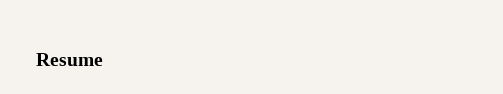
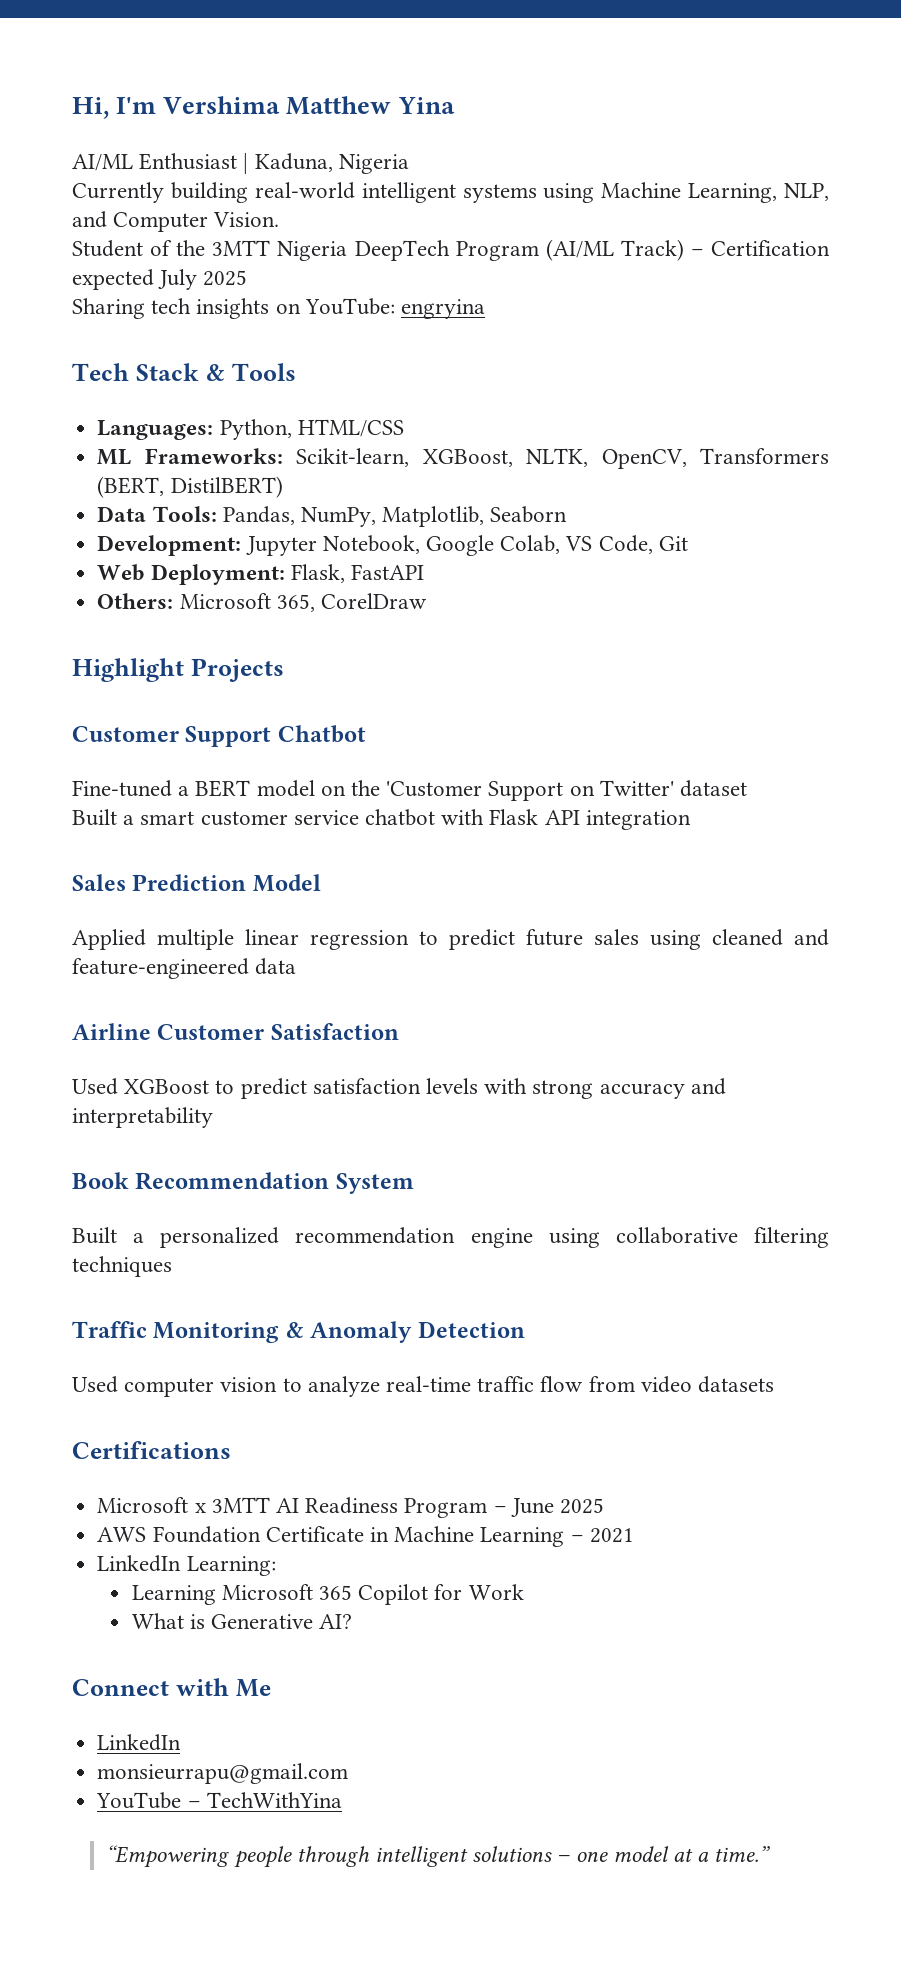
[36,53,103,66] Resume -> [72,96,455,119] [72,153,409,174] [72,182,829,203] [72,211,280,232] [72,239,831,261] [72,269,248,290] [72,298,486,319] [72,363,296,381] [97,419,404,440] [97,448,830,469] [97,476,283,498] [97,506,568,527] [97,535,688,556] [97,564,424,585] [97,593,427,612] [72,658,284,682] [72,725,366,747] [72,780,748,801] [72,809,691,830] [72,874,321,892] [72,929,829,950] [72,958,297,979] [72,1023,399,1040] [72,1078,726,1099] [72,1107,213,1128] [72,1172,414,1194] [72,1227,829,1248] [72,1256,172,1277] [72,1321,525,1343] [72,1376,775,1397] [72,1441,231,1459] [97,1497,604,1518] [97,1526,634,1547] [97,1555,276,1576] [131,1584,524,1605] [131,1613,353,1629] [72,1678,271,1697] [97,1734,182,1751] [97,1763,349,1784] [96,1792,342,1809] [106,1845,771,1868] Hi, I'm Vershima Matthew Yina // AI/ML Enthusiast | Kaduna, Nigeria // Currently building real-world intelligent systems using Machine Learning, NLP, and Computer Vision. // Student of the 3MTT Nigeria DeepTech Program (AI/ML Track) – Certification expected July 2025 // Sharing tech insights on YouTube: engryina // Tech Stack & Tools // Languages: Python, HTML/CSS // ML Frameworks: Scikit-learn, XGBoost, NLTK, OpenCV, Transformers (BERT, DistilBERT) // Data Tools: Pandas, NumPy, Matplotlib, Seaborn // Development: Jupyter Notebook, Google Colab, VS Code, Git // Web Deployment: Flask, FastAPI // Others: Microsoft 365, CorelDraw // Highlight Projects // Customer Support Chatbot // Fine-tuned a BERT model on the 'Customer Support on Twitter' dataset // Built a smart customer service chatbot with Flask API integration // Sales Prediction Model // Applied multiple linear regression to predict future sales using cleaned and feature-engineered data // Airline Customer Satisfaction // Used XGBoost to predict satisfaction levels with strong accuracy and interpretability // Book Recommendation System // Built a personalized recommendation engine using collaborative filtering techniques // Traffic Monitoring & Anomaly Detection // Used computer vision to analyze real-time traffic flow from video datasets // Certifications // Microsoft x 3MTT AI Readiness Program – June 2025 // AWS Foundation Certificate in Machine Learning – 2021 // LinkedIn Learning: // Learning Microsoft 365 Copilot for Work // What is Generative AI? // Connect with Me // LinkedIn // monsieurrapu@gmail.com // YouTube – TechWithYina // “Empowering people through intelligent solutions – one model at a time.”

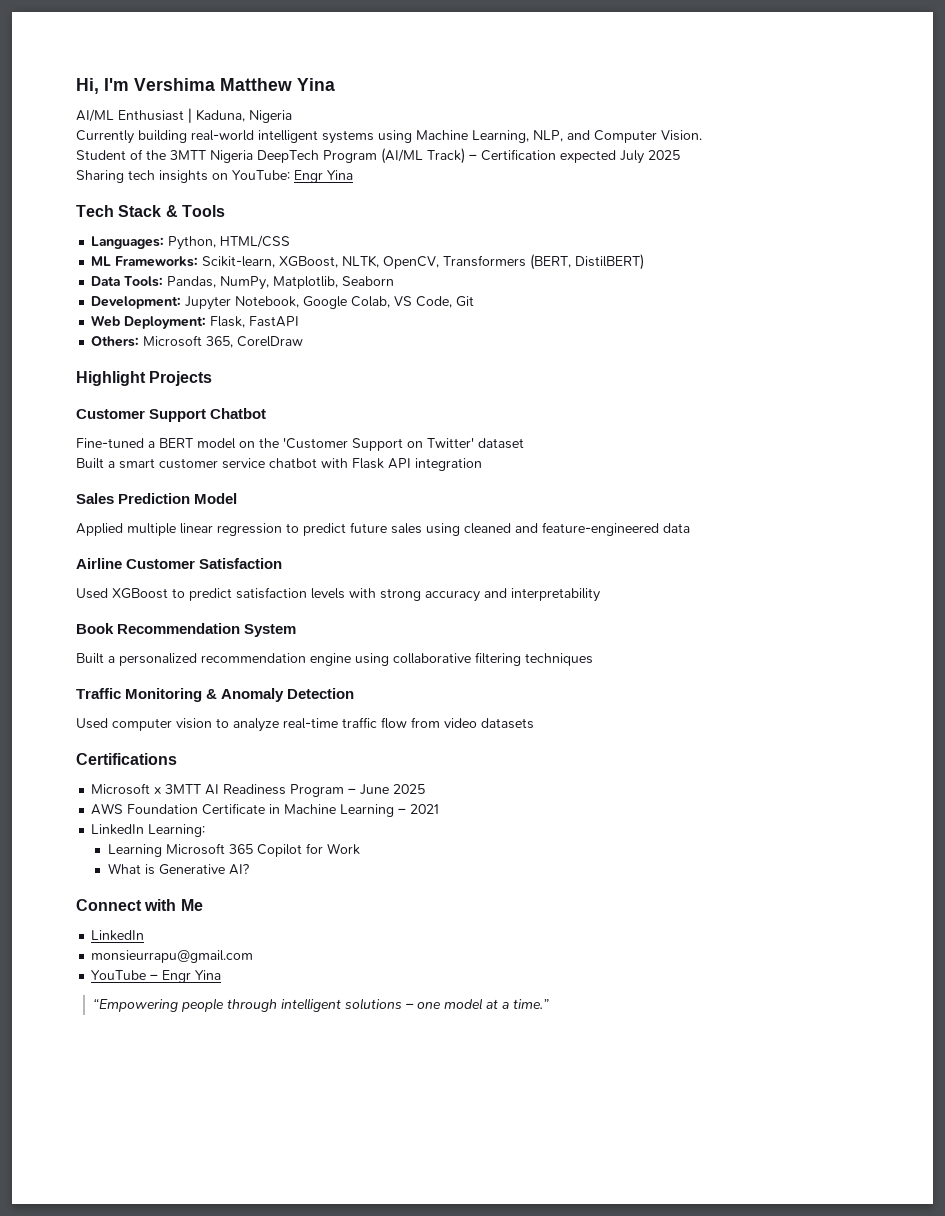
[401,299,486,319] engryina -> [294,170,353,183] Engr Yina
[206,1792,342,1808] TechWithYina -> [162,970,222,983] Engr Yina

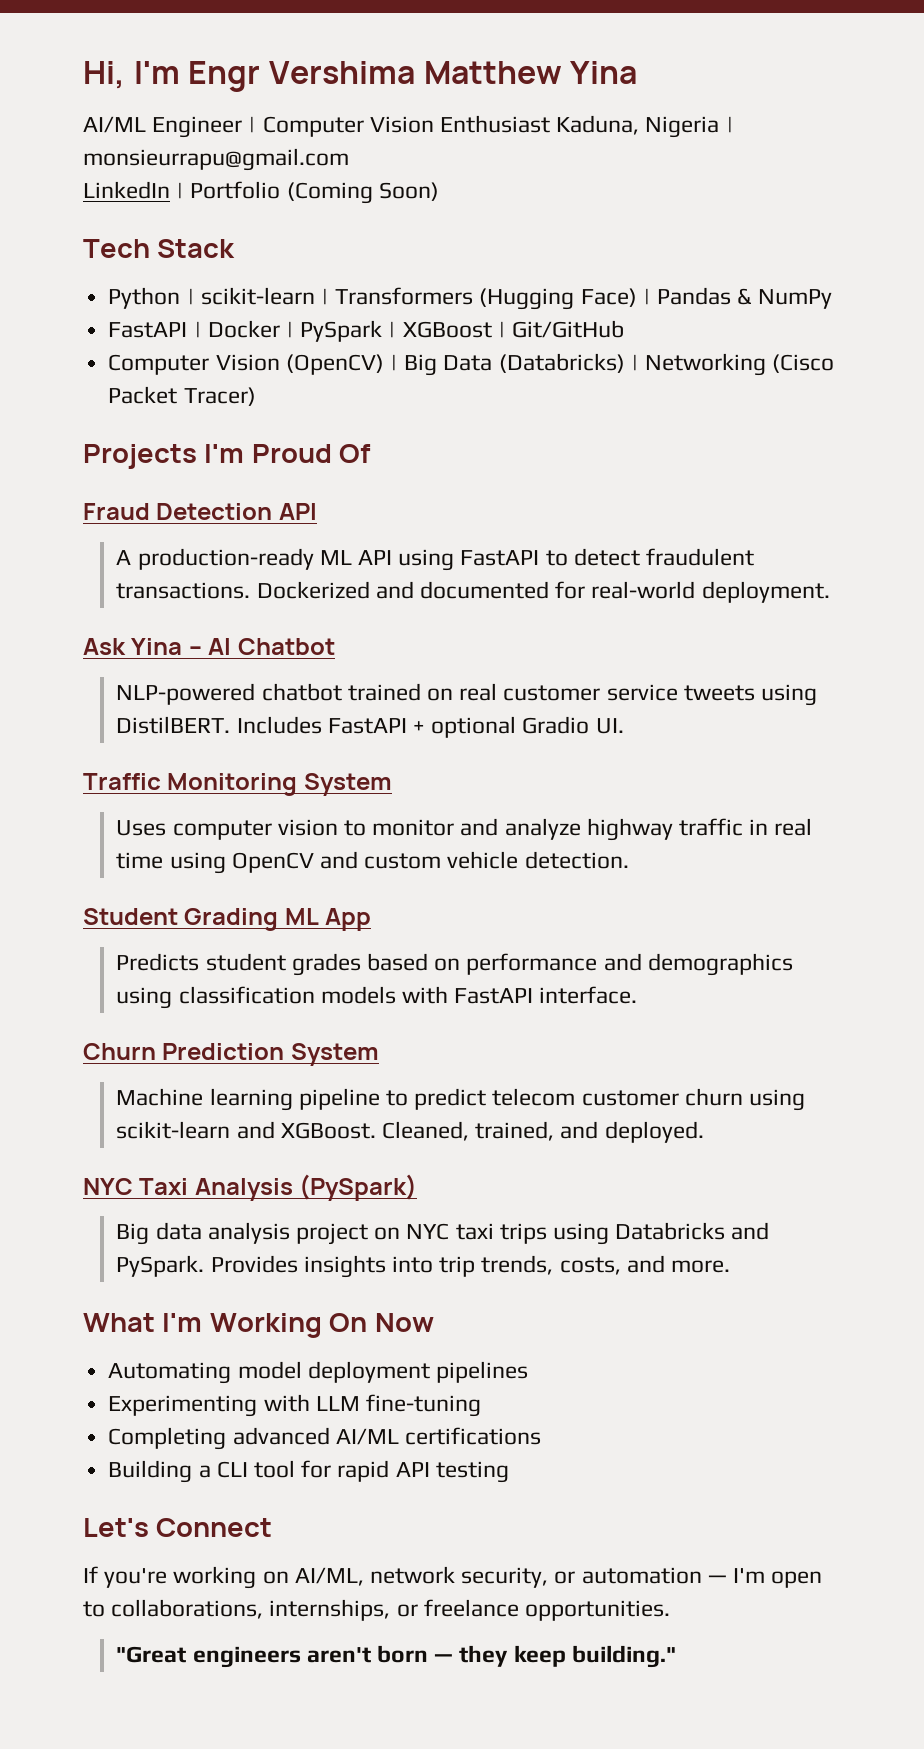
(129, 84) none -> [188,61,261,92] Engr
[118,108,292,123] [76,130,702,144] [76,148,680,164] [76,170,353,183] [76,205,225,217] [91,235,291,250] [91,254,645,270] [91,276,395,290] [91,296,475,310] [91,315,300,329] [91,335,304,348] [76,371,213,386] [76,408,267,422] [76,438,524,451] [76,458,482,471] [76,493,238,504] [76,522,690,536] [76,558,283,569] [76,587,600,602] [76,623,297,637] [76,652,593,666] [76,688,355,702] [76,717,534,732] [76,753,177,765] [91,783,426,797] [91,803,440,817] [91,824,206,837] [108,843,361,857] [108,863,250,875] [76,899,203,911] [91,930,145,941] [91,950,254,963] [91,970,222,983] [92,998,549,1012] Enthusiast | Kaduna, Nigeria // Currently building real-world intelligent systems using Machine Learning, NLP, and Computer Vision. // Student of the 3MTT Nigeria DeepTech Program (AI/ML Track) – Certification expected July 2025 // Sharing tech insights on YouTube: Engr Yina // Tech Stack & Tools // Languages: Python, HTML/CSS // ML Frameworks: Scikit-learn, XGBoost, NLTK, OpenCV, Transformers (BERT, DistilBERT) // Data Tools: Pandas, NumPy, Matplotlib, Seaborn // Development: Jupyter Notebook, Google Colab, VS Code, Git // Web Deployment: Flask, FastAPI // Others: Microsoft 365, CorelDraw // Highlight Projects // Customer Support Chatbot // Fine-tuned a BERT model on the 'Customer Support on Twitter' dataset // Built a smart customer service chatbot with Flask API integration // Sales Prediction Model // Applied multiple linear regression to predict future sales using cleaned and feature-engineered data // Airline Customer Satisfaction // Used XGBoost to predict satisfaction levels with strong accuracy and interpretability // Book Recommendation System // Built a personalized recommendation engine using collaborative filtering techniques // Traffic Monitoring & Anomaly Detection // Used computer vision to analyze real-time traffic flow from video datasets // Certifications // Microsoft x 3MTT AI Readiness Program – June 2025 // AWS Foundation Certificate in Machine Learning – 2021 // LinkedIn Learning: // Learning Microsoft 365 Copilot for Work // What is Generative AI? // Connect with Me // LinkedIn // monsieurrapu@gmail.com // YouTube – Engr Yina // “Empowering people through intelligent solutions – one model at a time.” -> [152,115,734,138] [83,148,349,171] [83,181,439,204] [83,239,236,258] [108,287,833,310] [108,320,624,342] [108,353,835,376] [108,386,256,406] [83,444,372,469] [83,503,317,520] [116,548,755,571] [116,581,830,603] [83,638,335,655] [116,683,818,706] [116,716,624,738] [83,773,392,796] [116,818,813,841] [116,851,629,874] [83,908,372,931] [116,953,793,976] [116,986,638,1009] [83,1043,379,1066] [116,1088,806,1111] [116,1121,704,1143] [83,1174,418,1201] [116,1222,770,1245] [116,1255,731,1278] [83,1313,434,1338] [108,1361,528,1384] [108,1394,481,1417] [108,1427,541,1450] [108,1460,509,1483] [83,1518,273,1537] [83,1566,823,1589] [83,1599,671,1621] [116,1645,676,1668] Engineer | Computer Vision Enthusiast Kaduna, Nigeria | monsieurrapu@gmail.com // LinkedIn | Portfolio (Coming Soon) // Tech Stack // Python | scikit-learn | Transformers (Hugging Face) | Pandas & NumPy // FastAPI | Docker | PySpark | XGBoost | Git/GitHub // Computer Vision (OpenCV) | Big Data (Databricks) | Networking (Cisco Packet Tracer) // Projects I'm Proud Of // Fraud Detection API // A production-ready ML API using FastAPI to detect fraudulent transactions. Dockerized and documented for real-world deployment. // Ask Yina – AI Chatbot // NLP-powered chatbot trained on real customer service tweets using DistilBERT. Includes FastAPI + optional Gradio UI. // Traffic Monitoring System // Uses computer vision to monitor and analyze highway traffic in real time using OpenCV and custom vehicle detection. // Student Grading ML App // Predicts student grades based on performance and demographics using classification models with FastAPI interface. // Churn Prediction System // Machine learning pipeline to predict telecom customer churn using scikit-learn and XGBoost. Cleaned, trained, and deployed. // NYC Taxi Analysis (PySpark) // Big data analysis project on NYC taxi trips using Databricks and PySpark. Provides insights into trip trends, costs, and more. // What I'm Working On Now // Automating model deployment pipelines // Experimenting with LLM fine-tuning // Completing advanced AI/ML certifications // Building a CLI tool for rapid API testing // Let's Connect // If you're working on AI/ML, network security, or automation — I'm open to collaborations, internships, or freelance opportunities. // "Great engineers aren't born — they keep building."

